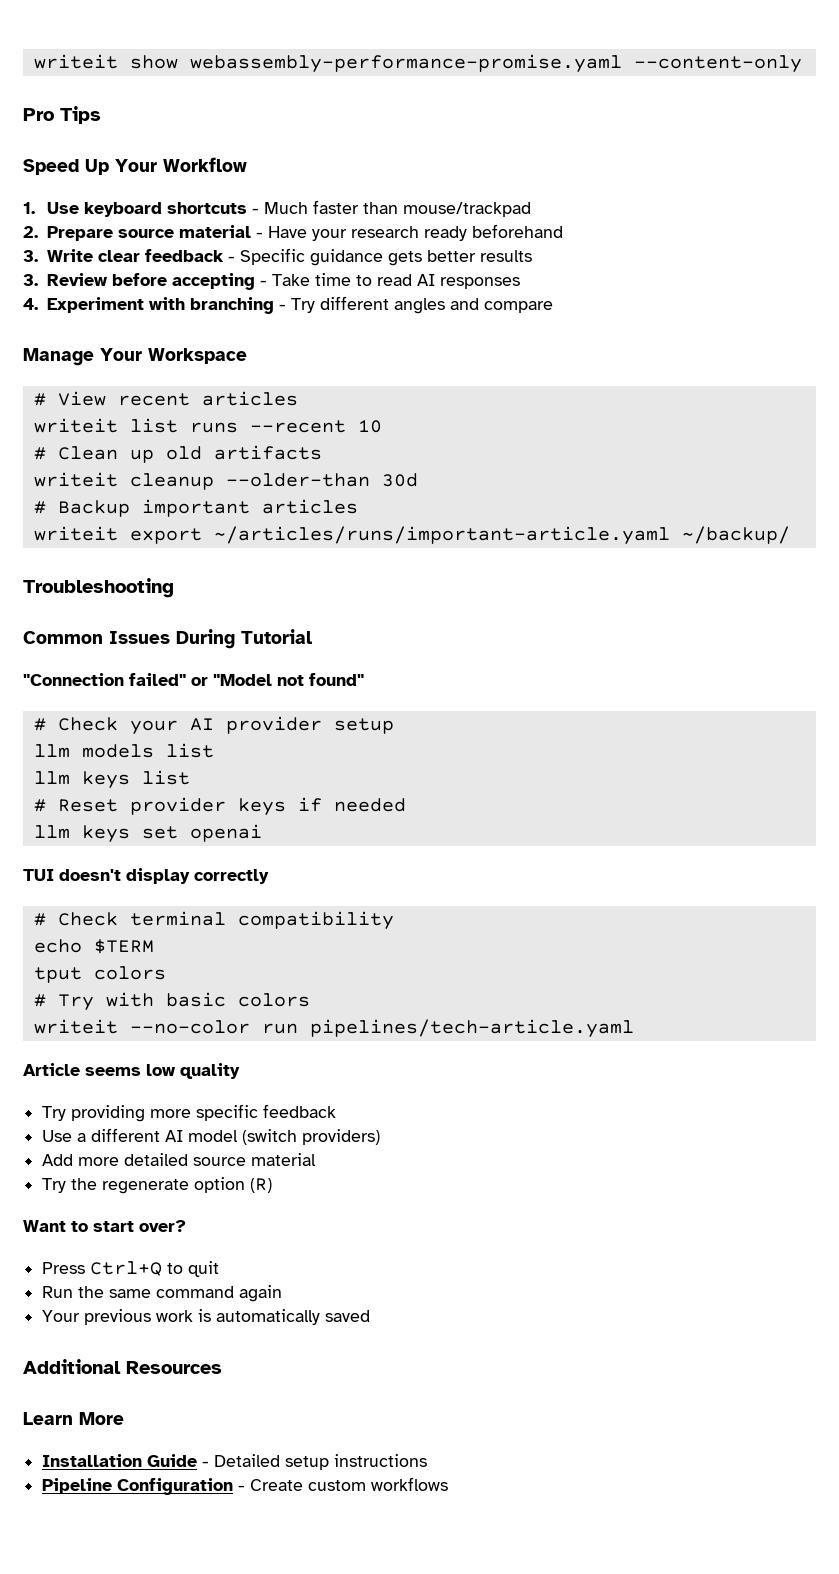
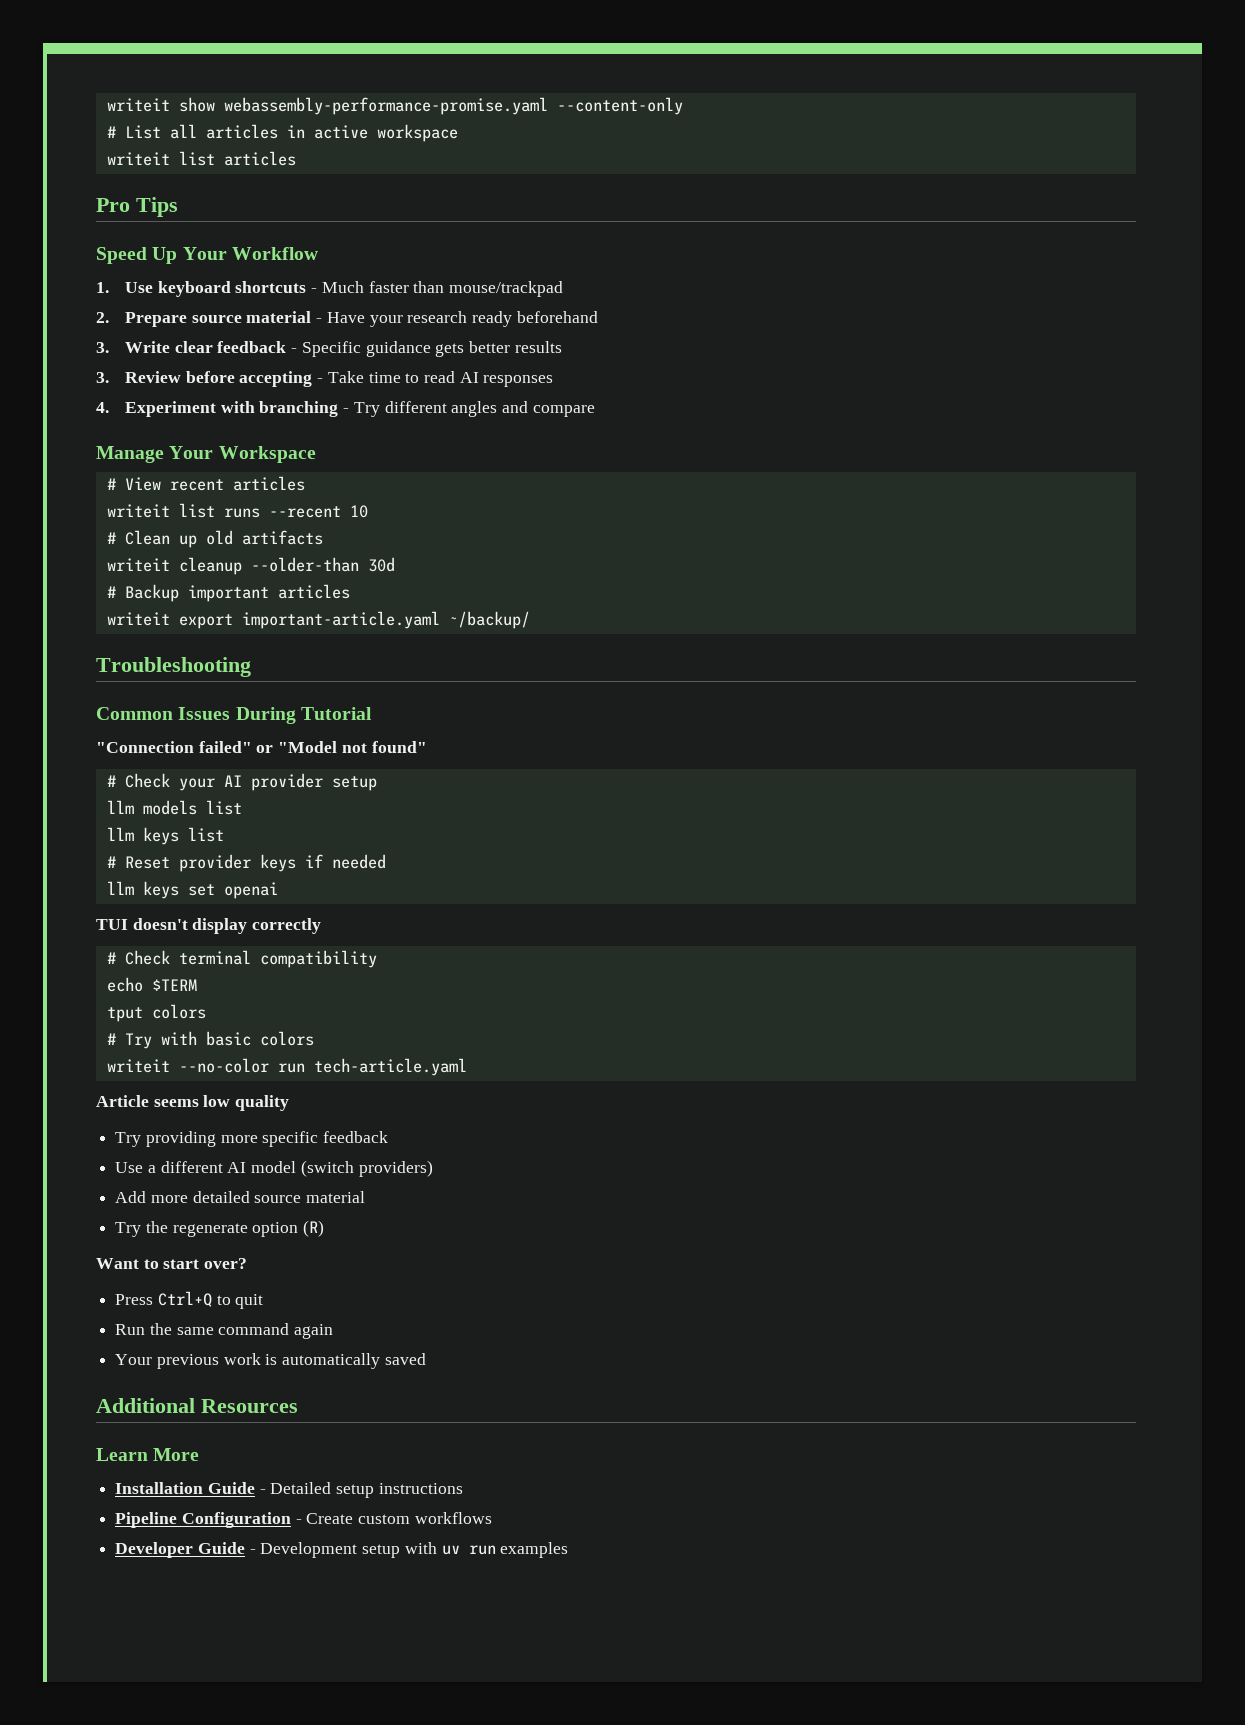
(802, 64) none -> [106,124,458,142] [106,151,296,166] // # List all articles in active workspace // writeit list articles
[213,526,670,545] ~/articles/runs/important-article.yaml -> [241,611,440,629] important-article.yaml
[309,1019,634,1038] pipelines/tech-article.yaml -> [313,1058,467,1076] tech-article.yaml
(449, 1484) none -> [115,1542,569,1558] // Developer Guide - Development setup with uv run examples

